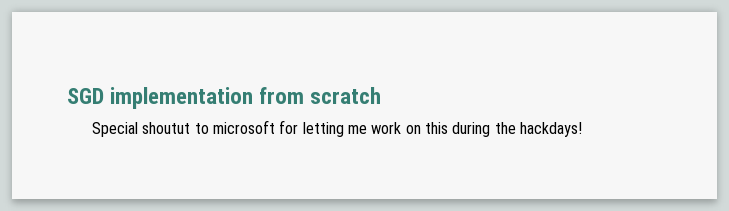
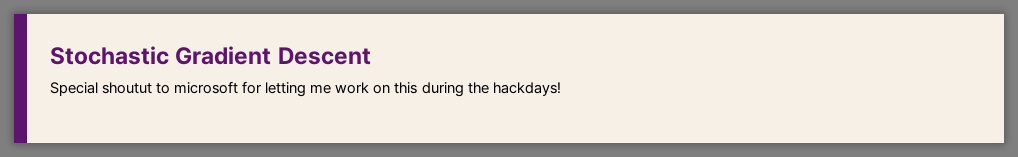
[67,87,382,109] SGD implementation from scratch -> [50,46,371,65] Stochastic Gradient Descent

